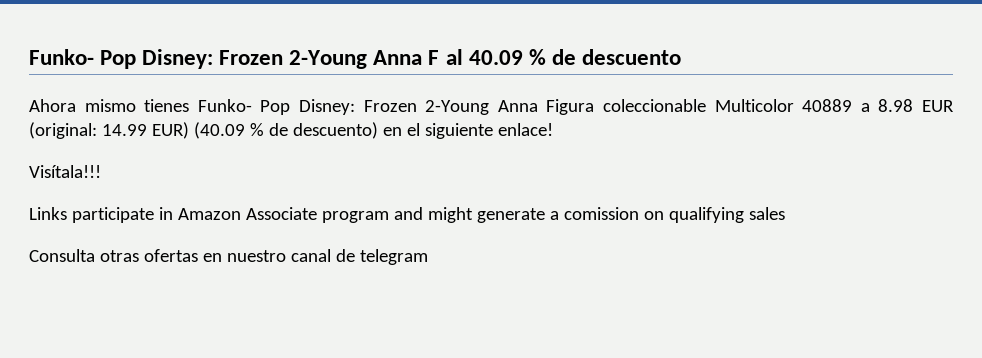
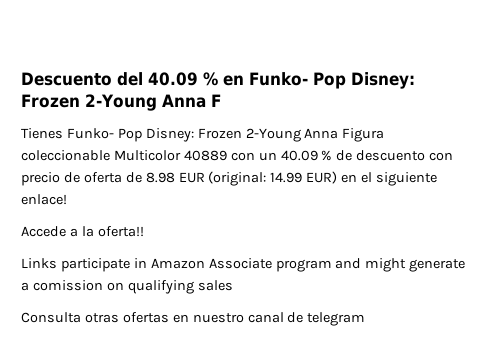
(29, 57) none -> [21,72,244,86] Descuento del 40.09 % en
[445,49,681,65] [29,99,190,112] al 40.09 % de descuento // Ahora mismo tienes -> [21,128,63,139] // Tienes
[860,103,870,112] a -> [230,150,454,161] [21,172,142,186] con un 40.09 % de descuento con precio de oferta de
[193,122,378,139] (40.09 % de descuento) -> (338, 177) none
[29,165,101,178] Visítala!!! -> [21,226,144,237] Accede a la oferta!!

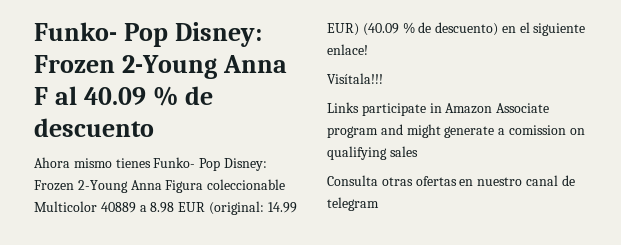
[21,72,244,86] Descuento del 40.09 % en -> (34, 31) none
[21,128,63,139] // Tienes -> [54,86,213,106] [34,118,154,137] [34,157,151,168] al 40.09 % de descuento // Ahora mismo tienes
[230,150,454,161] [21,172,142,186] con un 40.09 % de descuento con precio de oferta de -> [139,205,147,212] a
(338, 177) none -> [362,22,499,36] (40.09 % de descuento)
[21,226,144,237] Accede a la oferta!! -> [327,73,383,84] Visítala!!!

